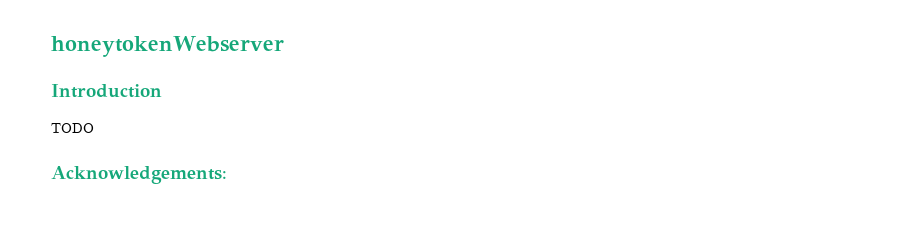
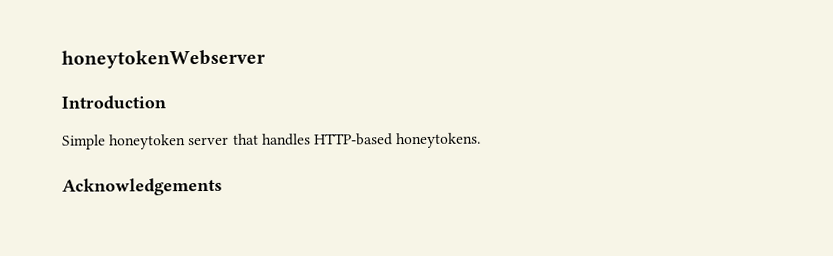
[51,123,94,133] [51,166,227,184] TODO // Acknowledgements: -> [62,132,482,150] [62,177,223,196] Simple honeytoken server that handles HTTP-based honeytokens. // Acknowledgements

